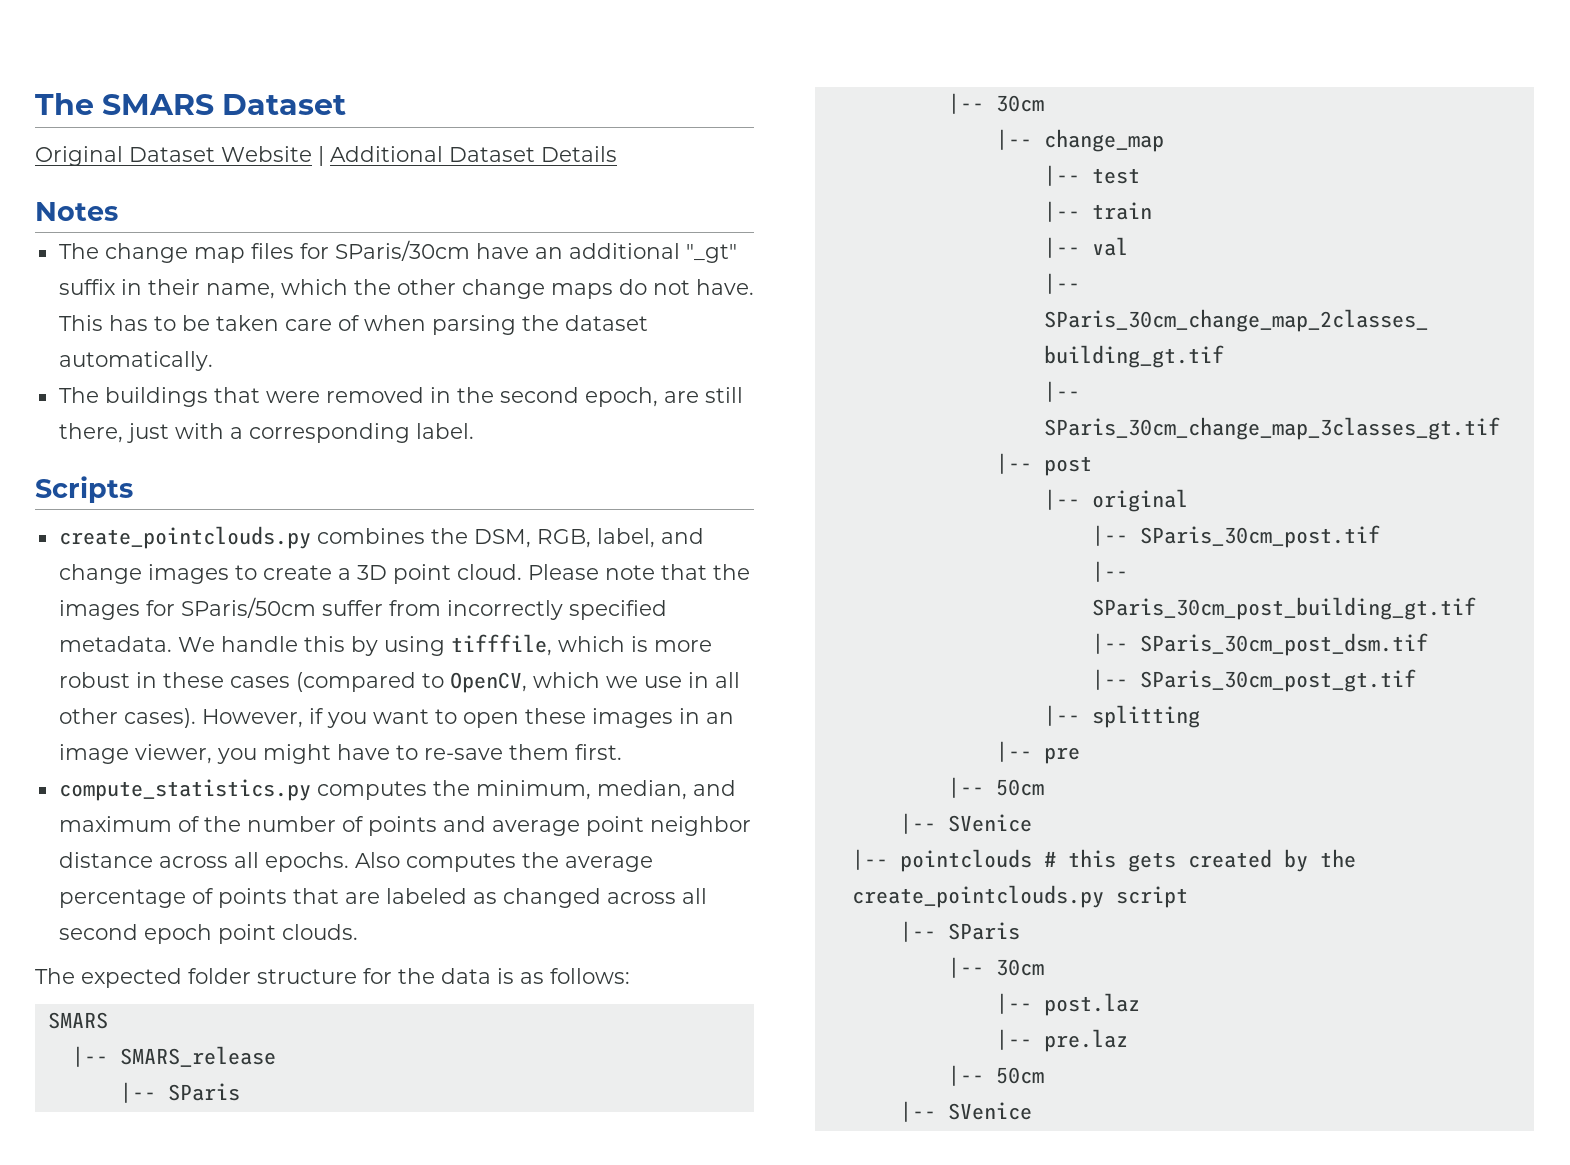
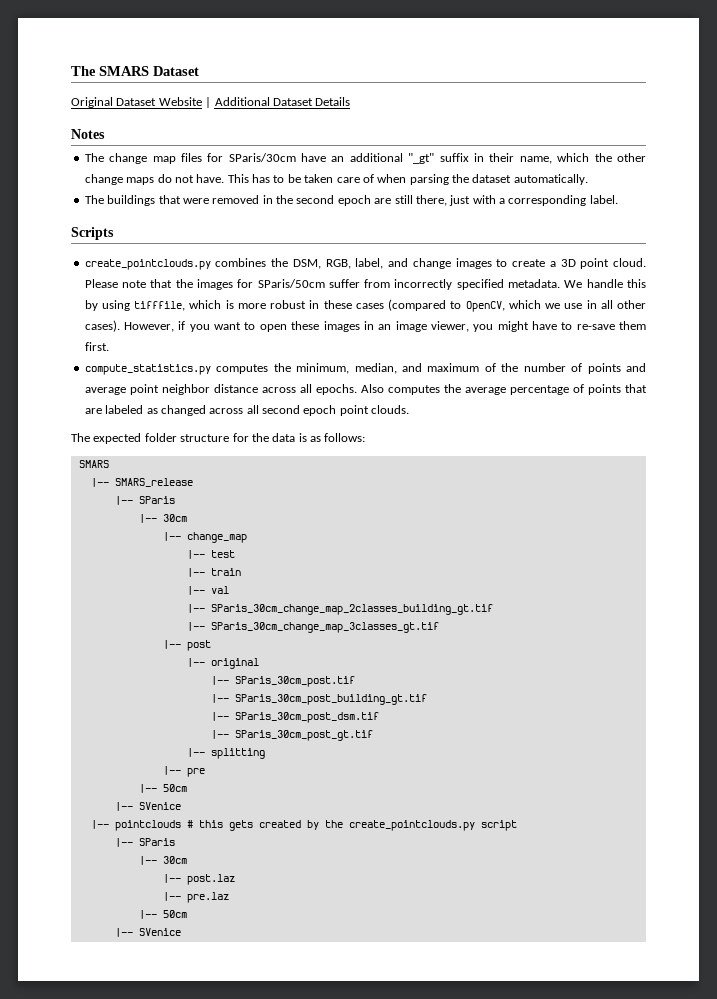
[584,387,658,407] epoch, -> [337,195,371,206] epoch

